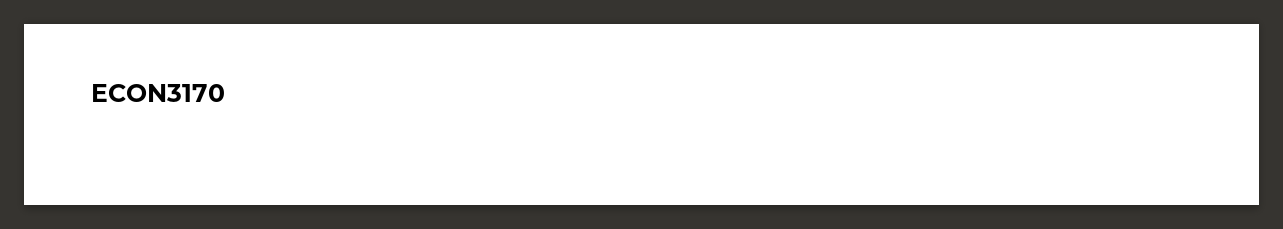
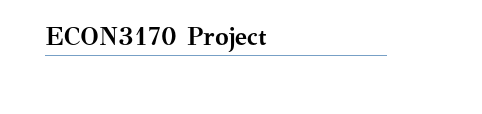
(225, 93) none -> [187,27,267,52] Project

